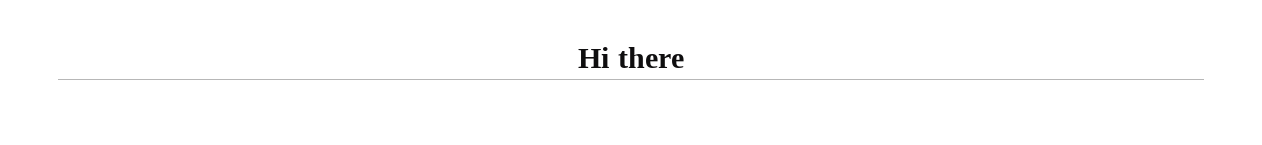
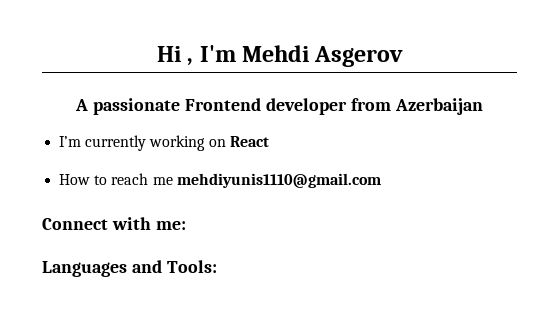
[617,47,684,68] there -> [187,45,404,67] [75,98,483,115] [59,135,269,151] [59,173,381,188] [42,217,186,230] [42,260,217,277] , I'm Mehdi Asgerov // A passionate Frontend developer from Azerbaijan // I’m currently working on React // How to reach me mehdiyunis1110@gmail.com // Connect with me: // Languages and Tools:

